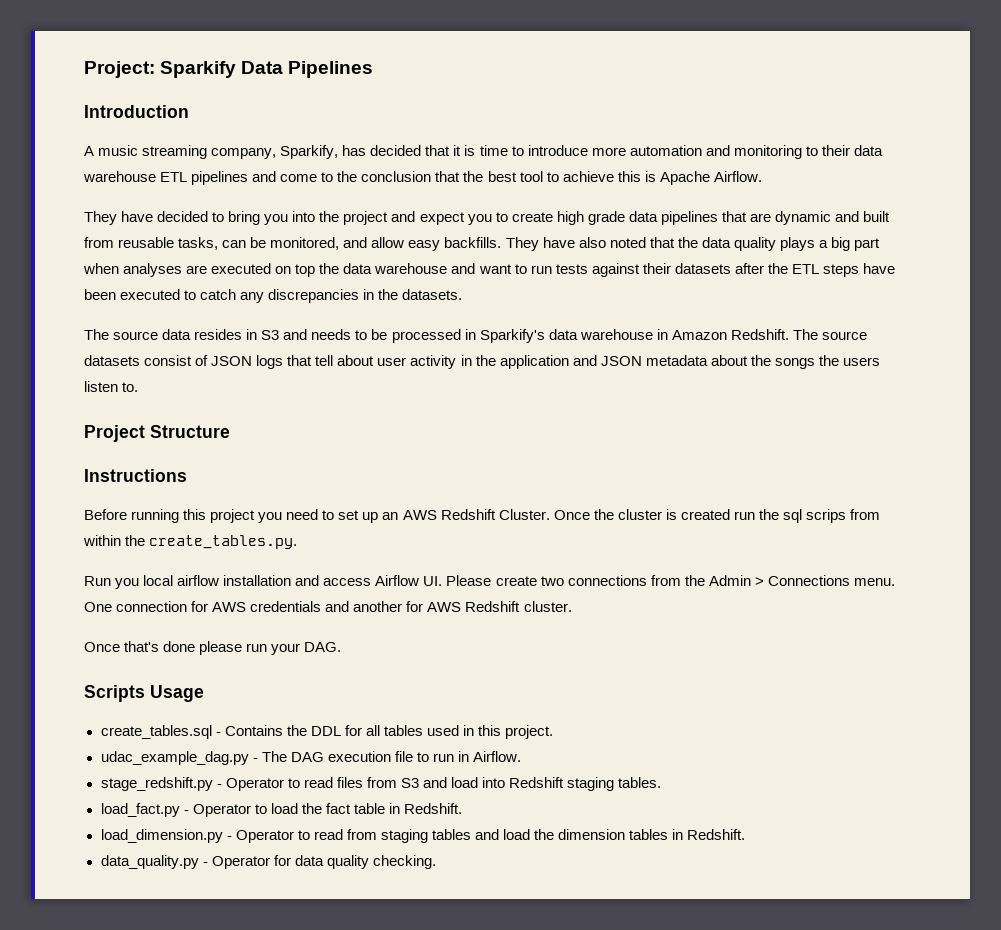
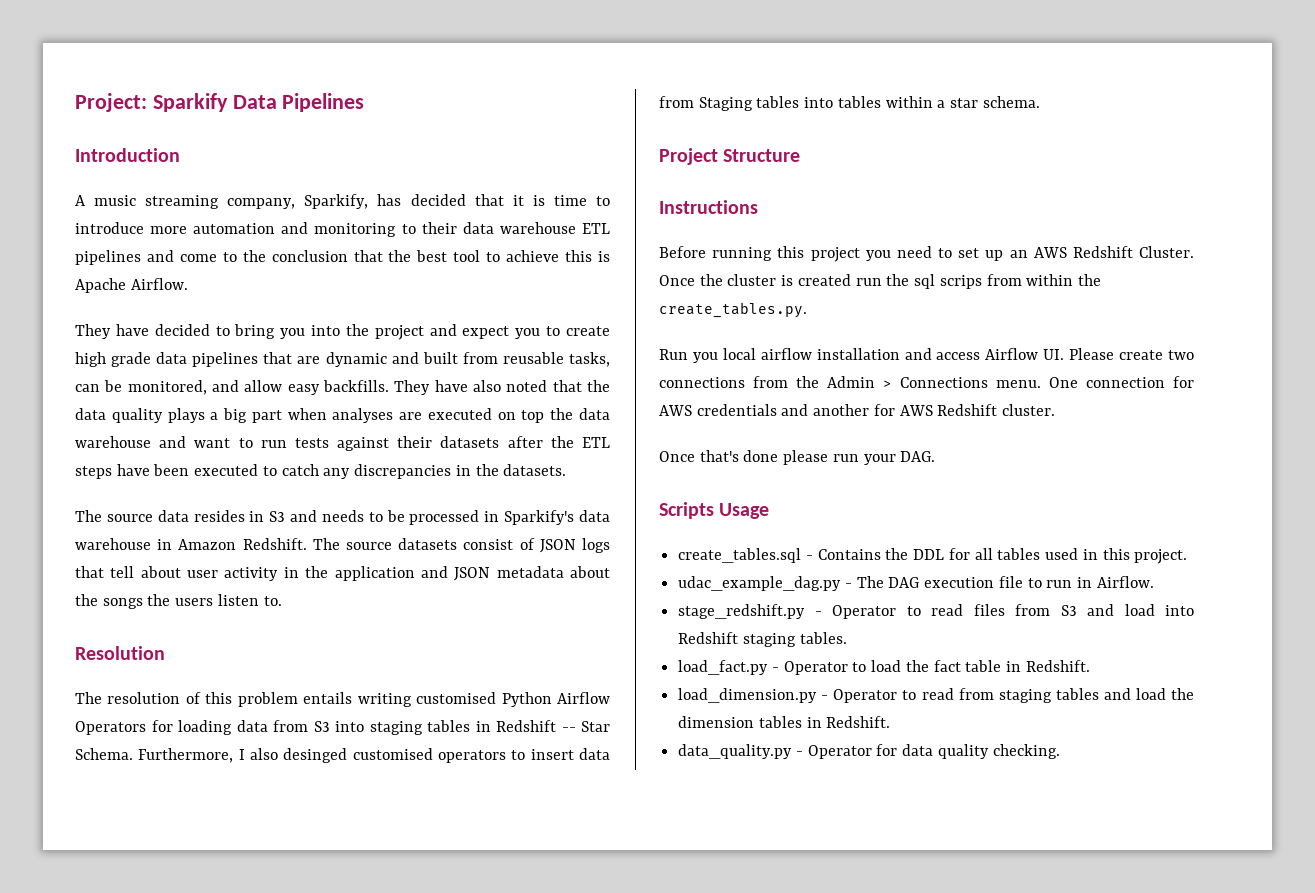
(139, 387) none -> [75,646,165,660] [75,692,611,707] [75,720,610,735] [75,748,610,763] [659,96,1040,111] // Resolution // The resolution of this problem entails writing customised Python Airflow Operators for loading data from S3 into staging tables in Redshift -- Star Schema. Furthermore, I also desinged customised operators to insert data from Staging tables into tables within a star schema.

